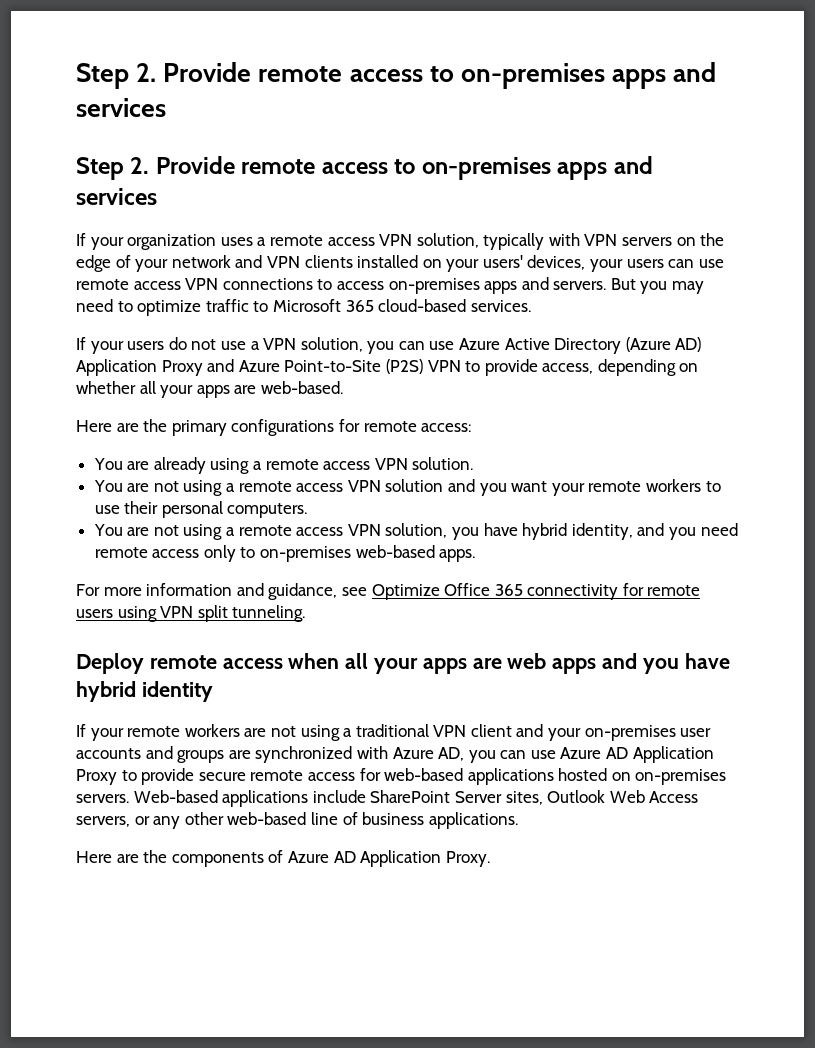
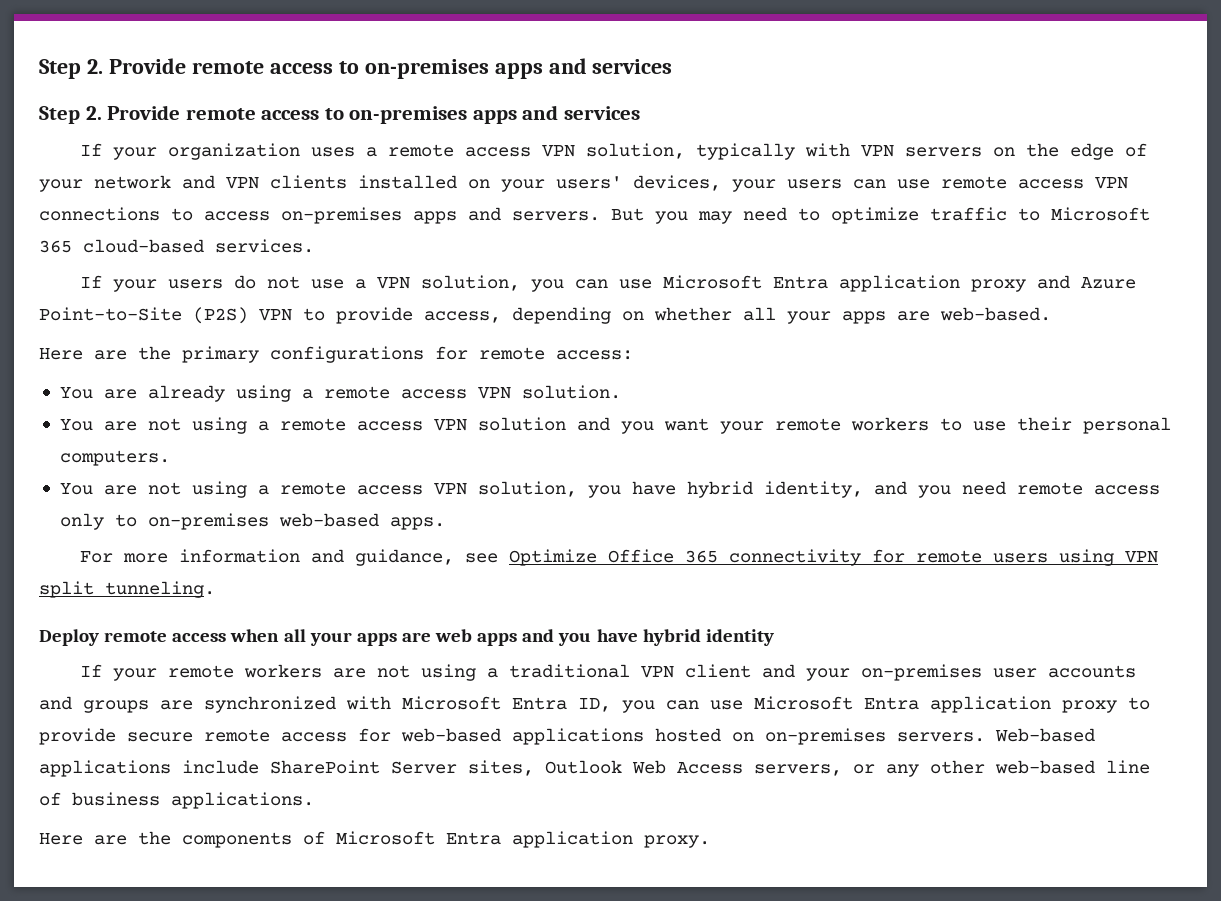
[459,337,702,354] [76,359,203,376] Azure Active Directory (Azure AD) Application Proxy -> [662,275,1026,292] Microsoft Entra application proxy
[392,746,714,763] [76,769,117,785] Azure AD, you can use Azure AD Application Proxy -> [402,696,1117,713] Microsoft Entra ID, you can use Microsoft Entra application proxy
[287,850,490,867] Azure AD Application Proxy. -> [336,831,710,848] Microsoft Entra application proxy.

